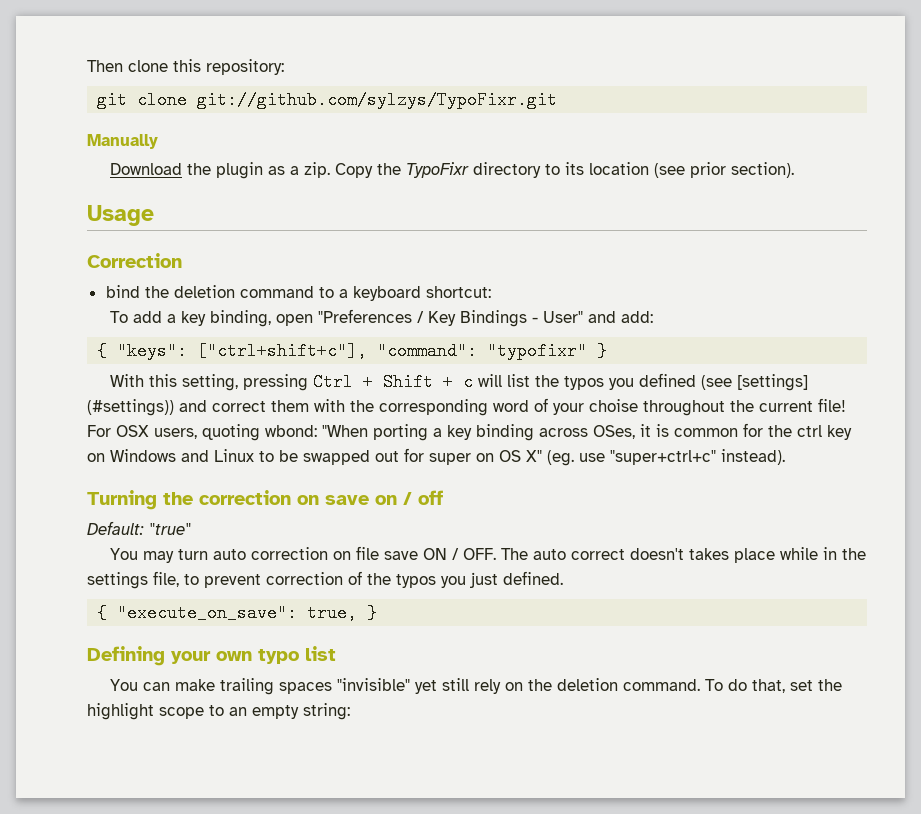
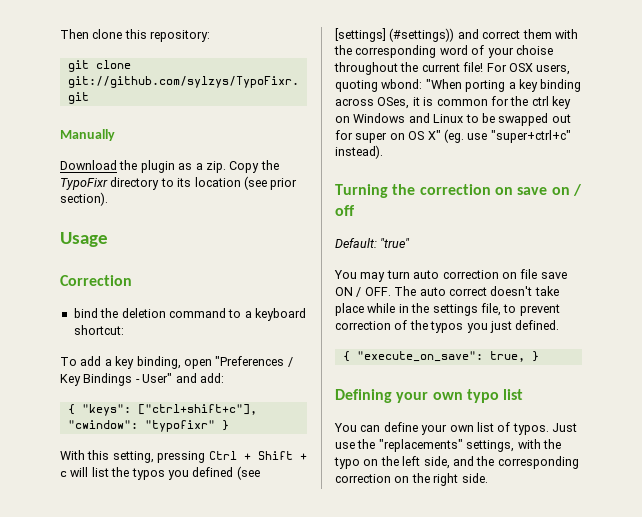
[377,342,478,360] "command": -> [67,420,138,429] "cwindow":
[689,548,730,560] takes -> [534,286,559,296] take
[175,678,843,695] [87,703,350,720] make trailing spaces "invisible" yet still rely on the deletion command. To do that, set the highlight scope to an empty string: -> [383,422,577,435] [335,439,561,452] [334,456,579,469] [335,473,488,486] define your own list of typos. Just use the "replacements" settings, with the typo on the left side, and the corresponding correction on the right side.

